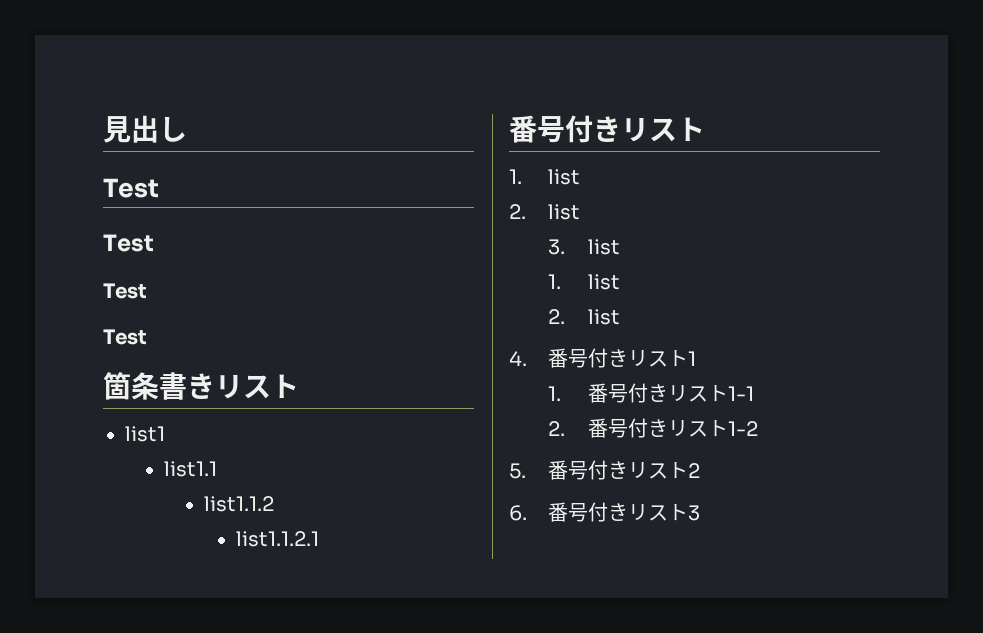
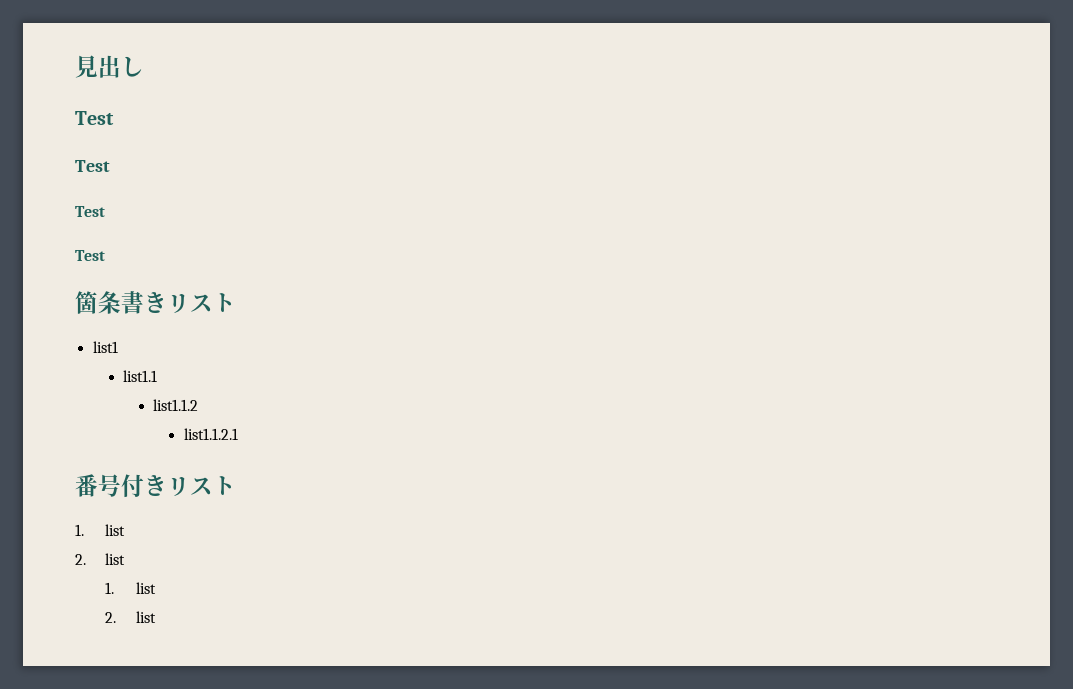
[548,239,620,255] [548,274,620,290] [548,309,620,325] [509,348,697,368] [548,383,754,403] [548,418,758,438] [509,460,701,480] [509,502,701,522] 3. list // 1. list // 2. list // 4.番号付きリスト1 // 1.番号付きリスト1-1 // 2.番号付きリスト1-2 // 5.番号付きリスト2 // 6.番号付きリスト3 -> [105,582,156,594] [105,611,156,623] 1. list // 2. list

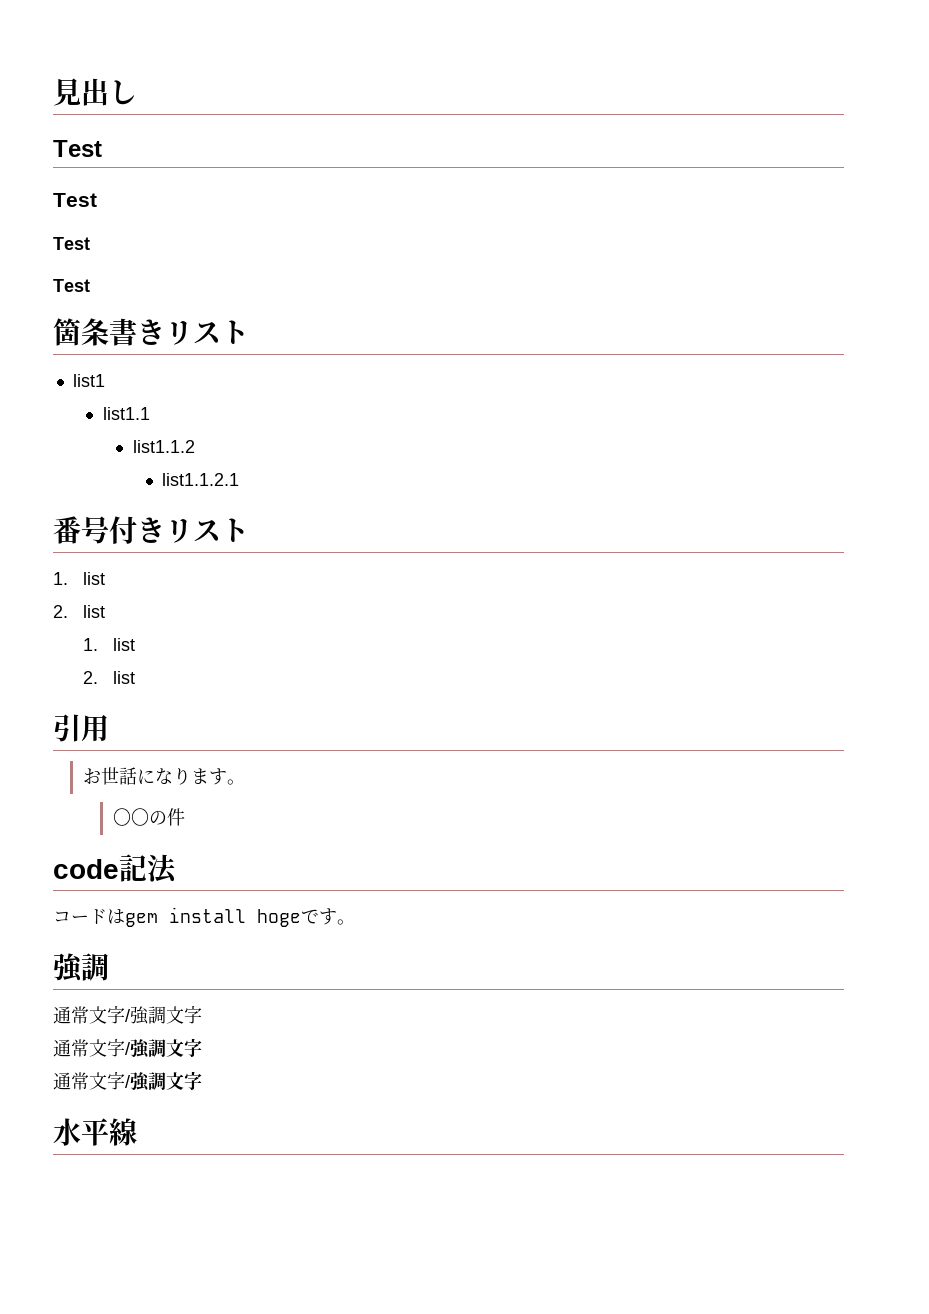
(156, 617) none -> [53,714,109,742] [82,767,245,785] [112,808,185,826] [53,854,178,884] [53,907,355,927] [53,953,109,983] [53,1005,202,1025] [53,1038,202,1059] [53,1071,202,1092] [53,1118,137,1146] // 引用 // お世話になります。 // 〇〇の件 // code記法 // コードはgem install hogeです。 // 強調 // 通常文字/強調文字 // 通常文字/強調文字 // 通常文字/強調文字 // 水平線

